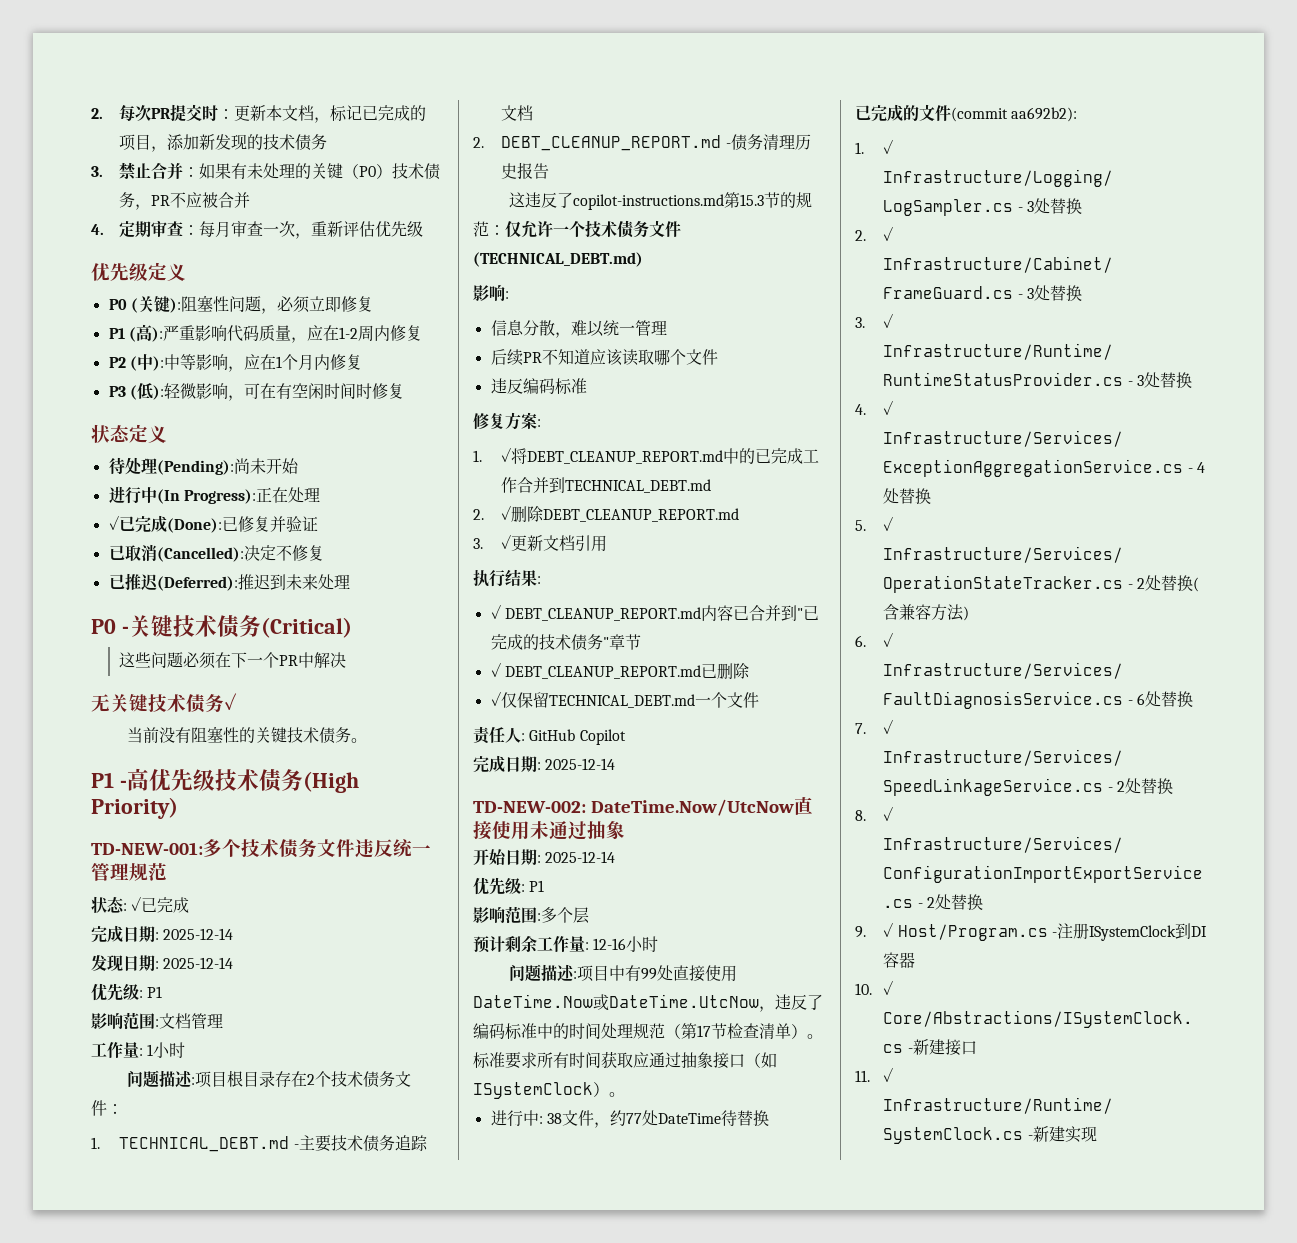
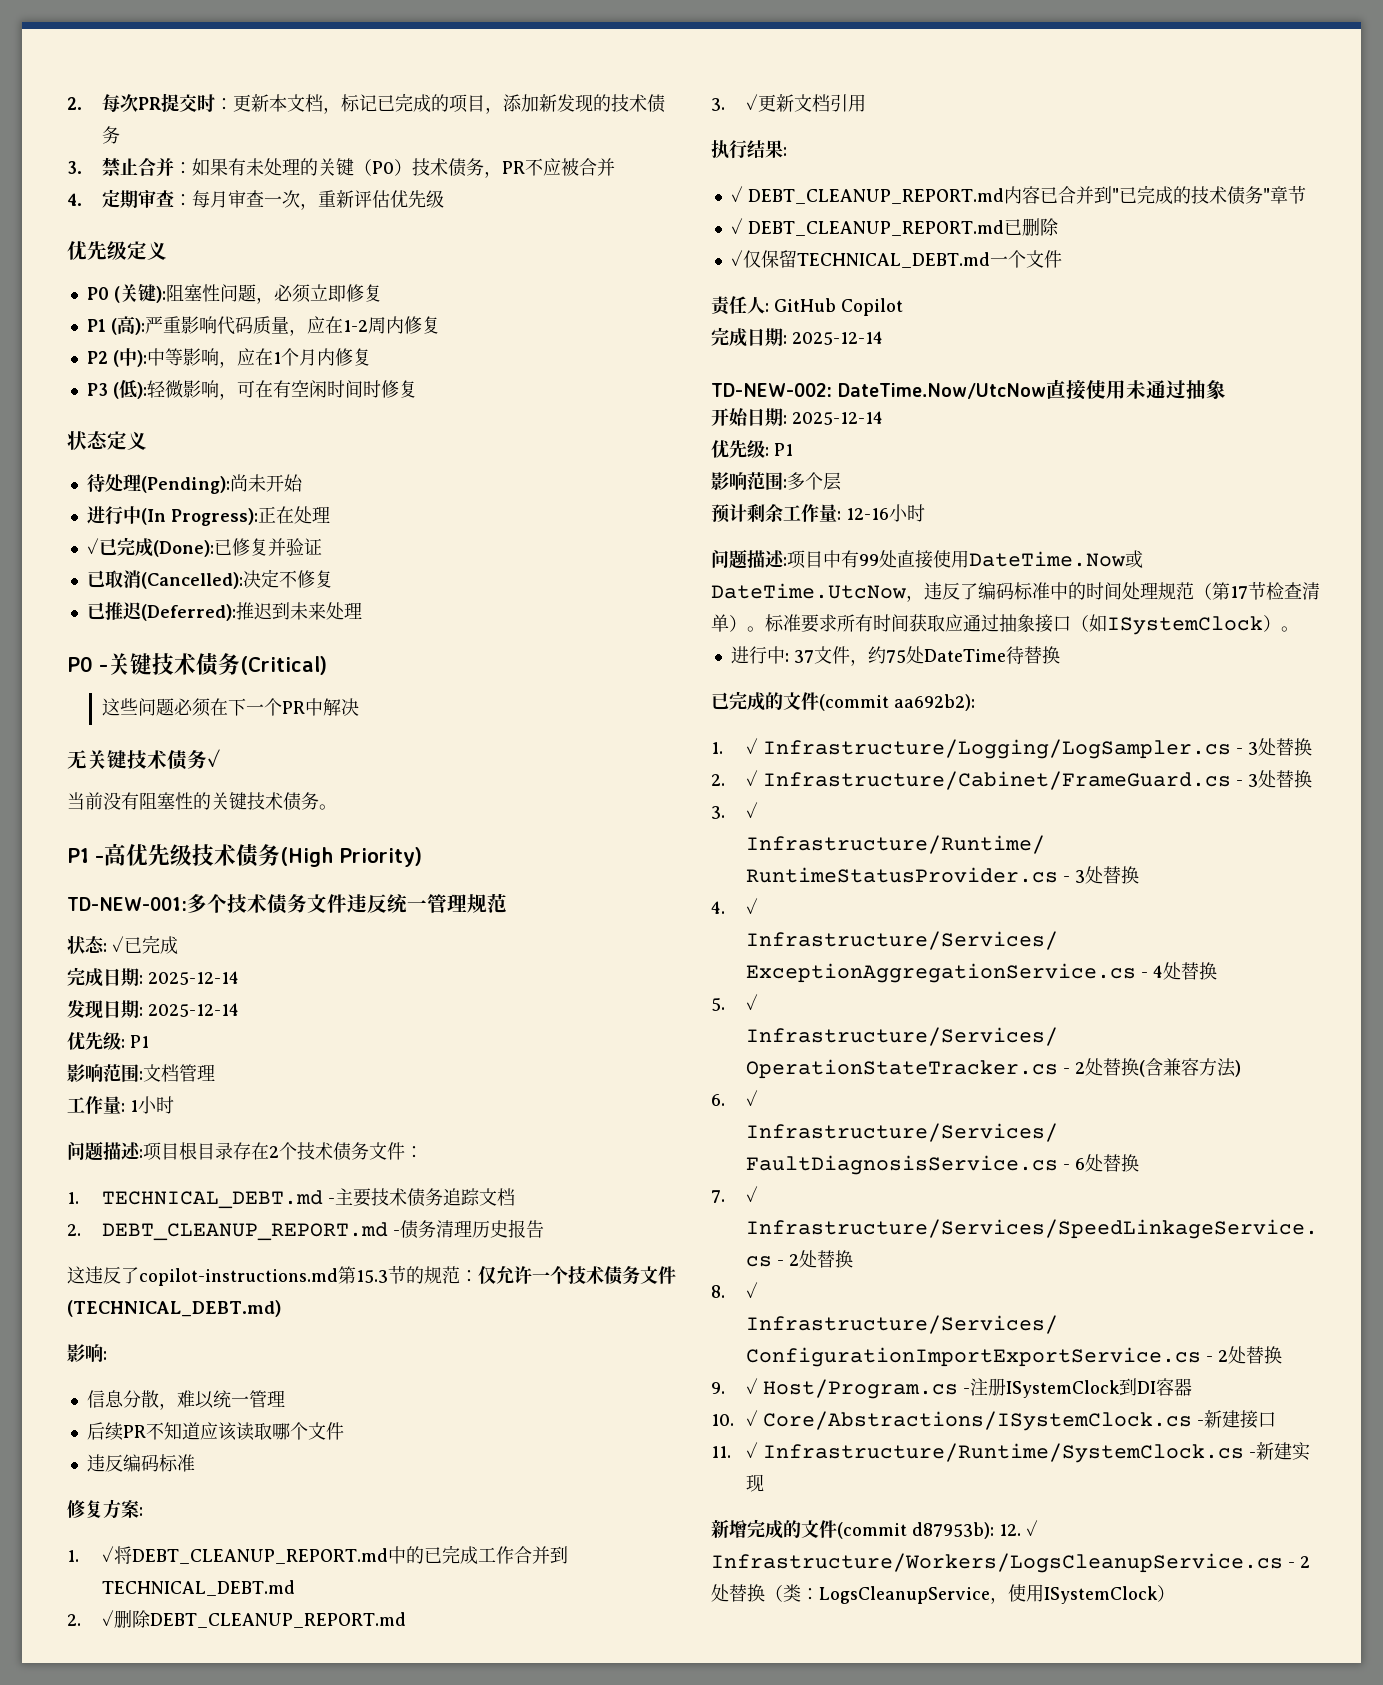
[546,1113,562,1124] 38 -> [793,650,814,663] 37
[625,1113,642,1124] 77 -> [885,650,906,663] 75
(1097, 1134) none -> [711,1519,1038,1539] [711,1553,1310,1573] [711,1584,1175,1604] // 新增完成的文件(commit d87953b): 12. ✓ Infrastructure/Workers/LogsCleanupService.cs - 2处替换（类：LogsCleanupService，使用ISystemClock）

